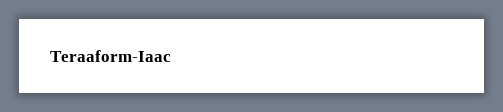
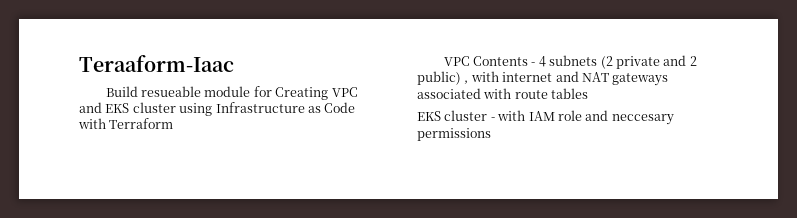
(171, 56) none -> [105,86,358,100] [79,102,356,116] [78,118,174,129] [443,55,697,69] [417,71,669,86] [417,88,589,99] [417,110,674,125] [417,128,491,141] // Build resueable module for Creating VPC and EKS cluster using Infrastructure as Code with Terraform // VPC Contents - 4 subnets (2 private and 2 public) , with internet and NAT gateways associated with route tables // EKS cluster - with IAM role and neccesary permissions

